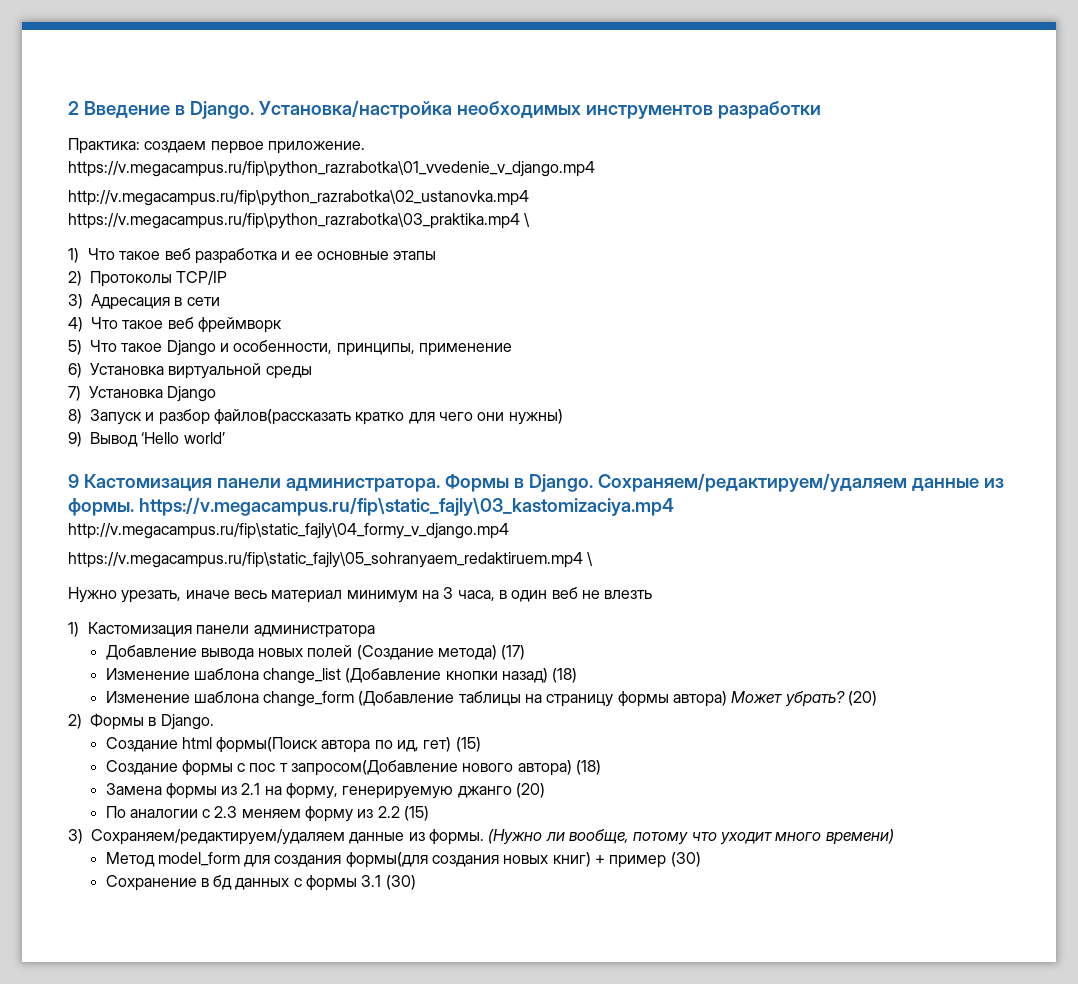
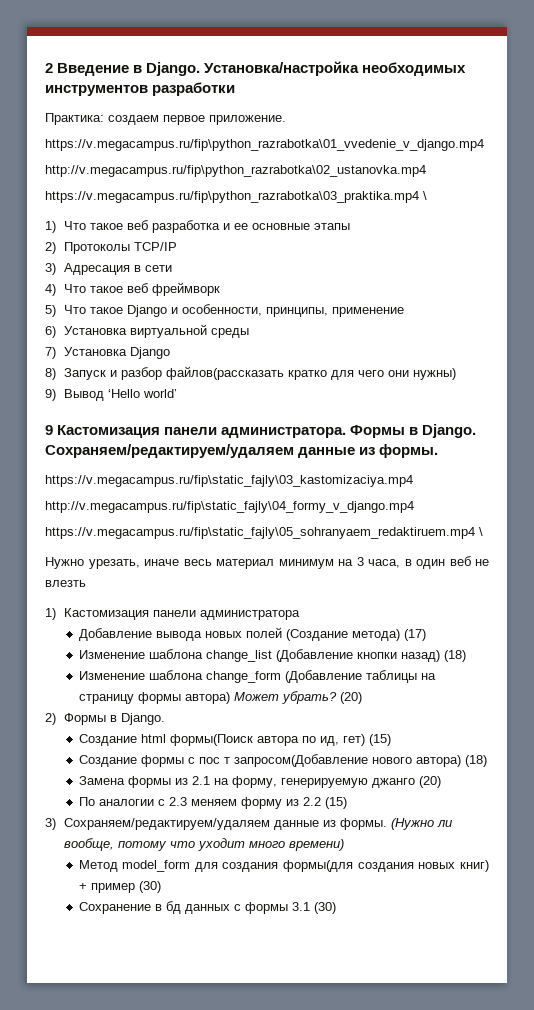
(134, 507) none -> (439, 451) //

